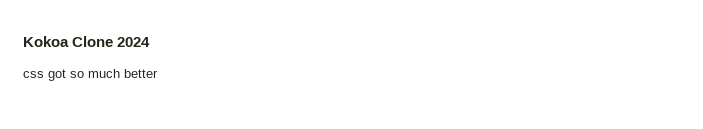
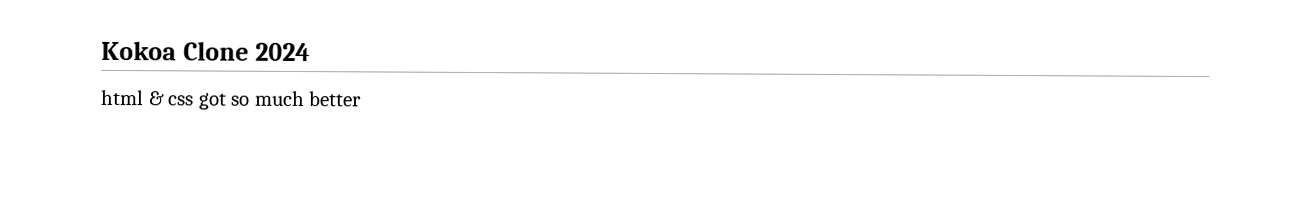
(151, 42) none -> [100,89,165,106] html &

